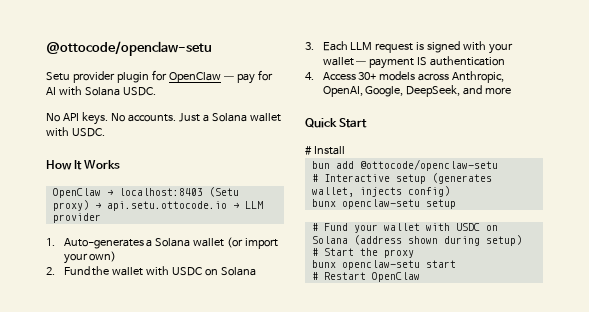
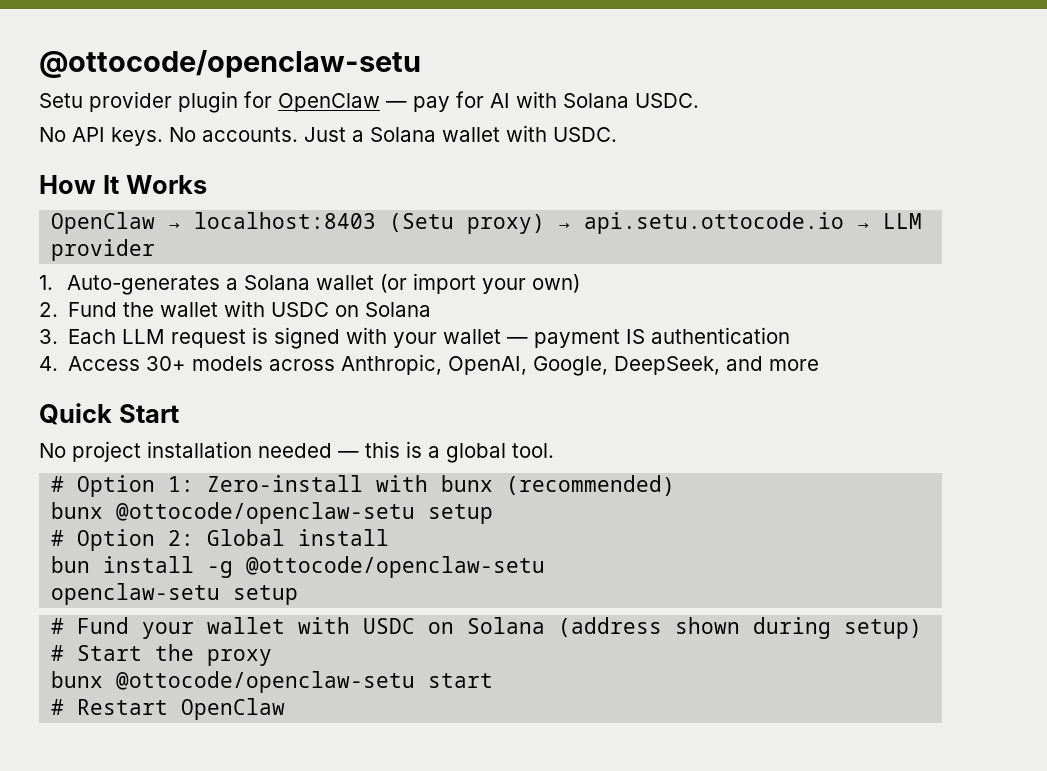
[305,146,345,155] # Install -> [39,441,554,463] [51,475,676,497] [51,502,494,524] [51,529,390,551] No project installation needed — this is a global tool. // # Option 1: Zero-install with bunx (recommended) // bunx @ottocode/openclaw-setu setup // # Option 2: Global install
[335,159,498,171] [311,173,492,184] [311,186,450,197] [311,199,336,207] add @ottocode/openclaw-setu // # Interactive setup (generates wallet, injects config) // bunx -> [103,556,546,578] install -g @ottocode/openclaw-setu //
[341,260,420,270] openclaw-setu -> [116,671,416,693] @ottocode/openclaw-setu

